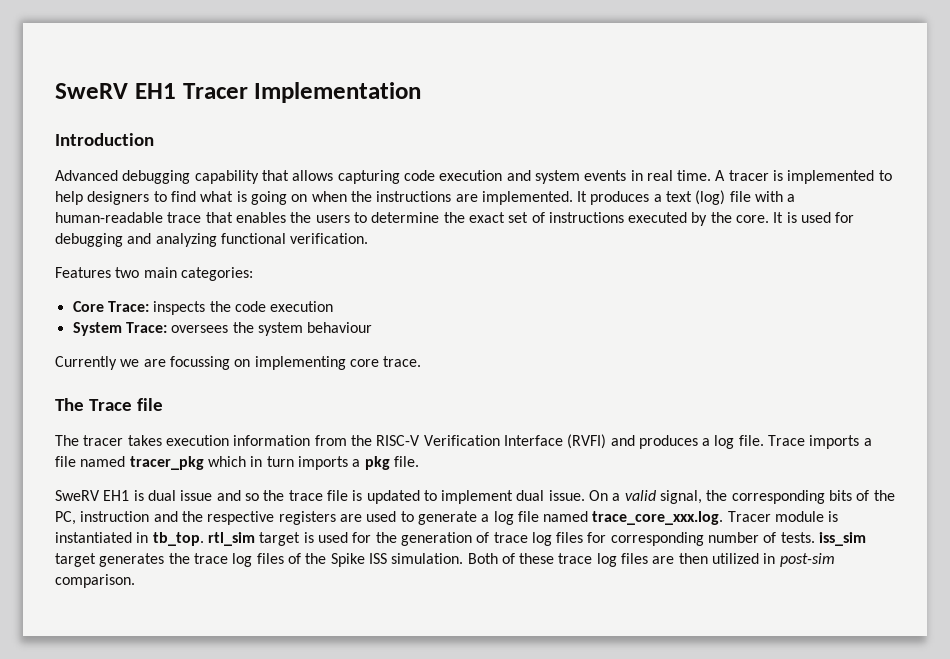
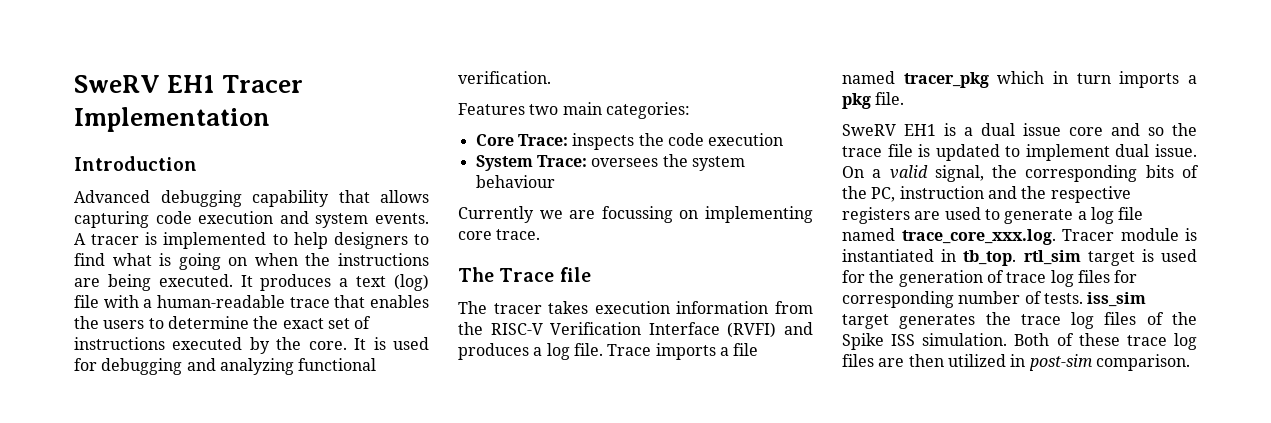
[584,170,712,181] events in real time. -> [375,213,429,224] events.
[481,191,573,205] implemented. -> [107,274,233,291] being executed.
(144, 495) none -> [964,127,973,136] a
(213, 495) none -> [1069,127,1103,136] core

